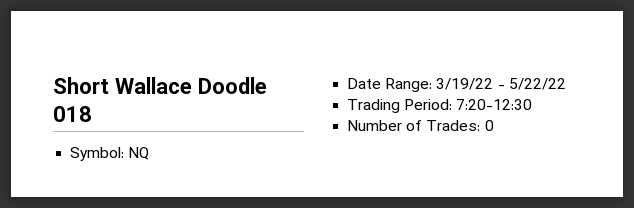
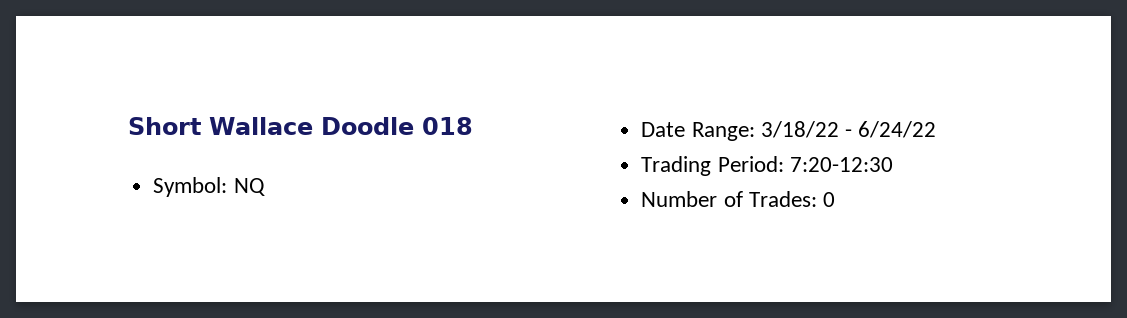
[436,78,566,90] 3/19/22 - 5/22/22 -> [760,121,937,138] 3/18/22 - 6/24/22

